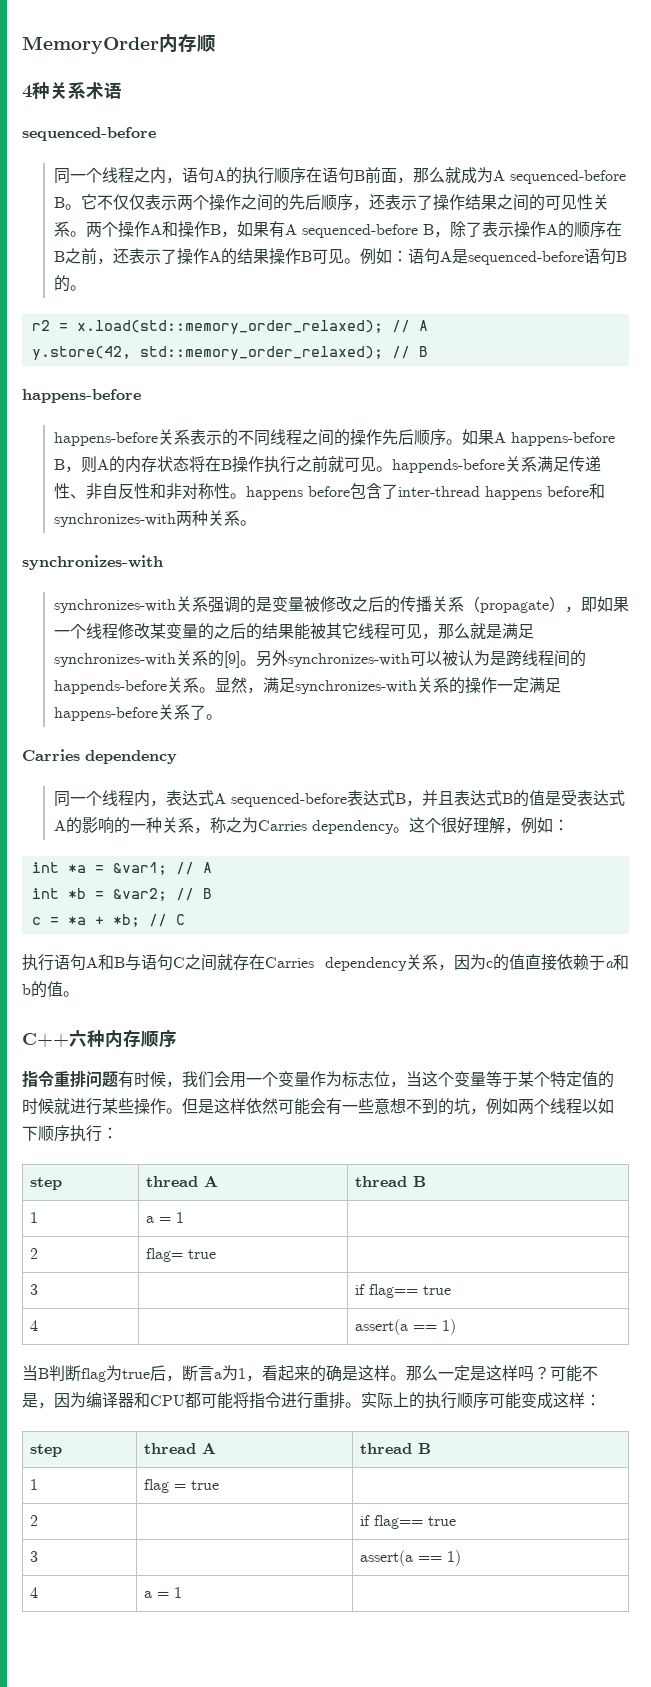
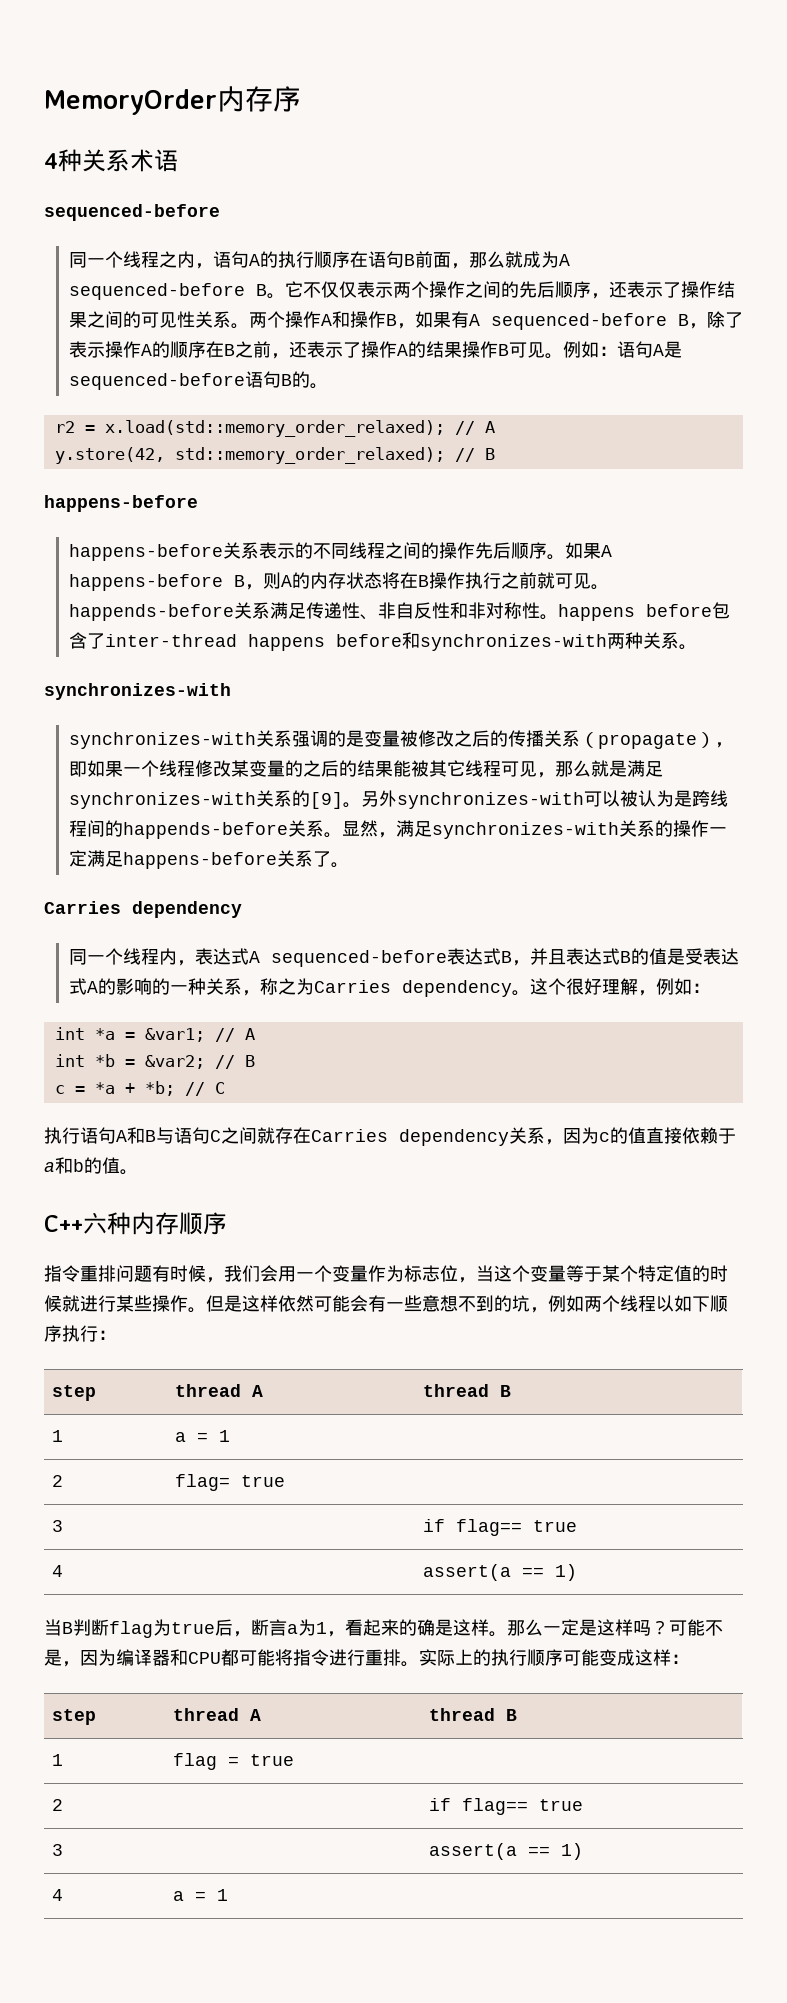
[197,35,216,52] 顺 -> [273,86,301,112] 序

